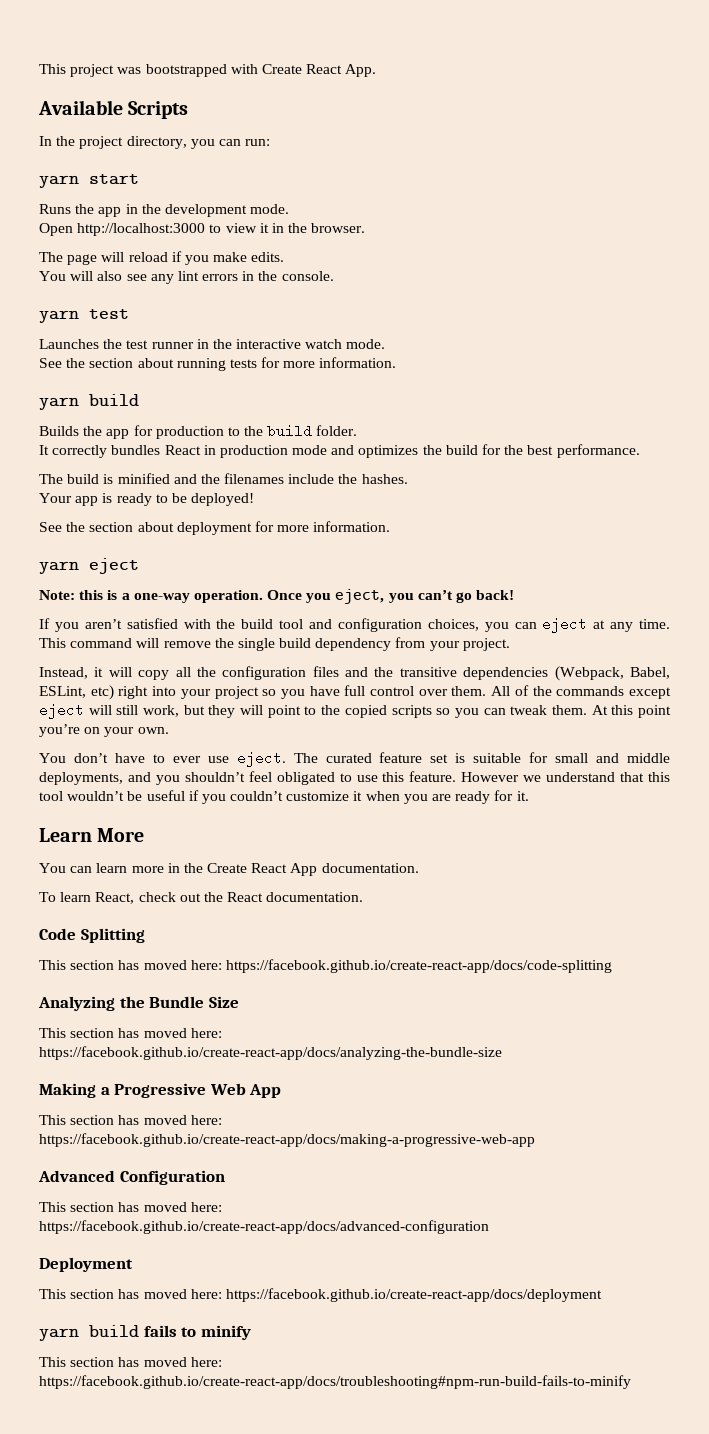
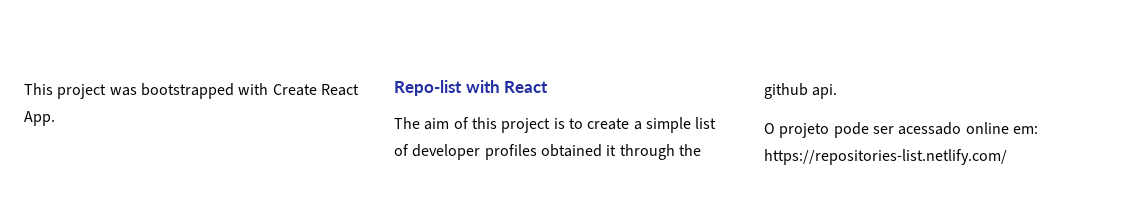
[38,100,189,119] [39,136,271,149] [39,174,139,188] [39,204,290,217] [39,223,366,236] [39,251,285,265] [39,271,334,284] [39,309,129,323] [39,339,386,349] [39,357,397,371] [39,394,139,410] [39,424,358,439] [39,444,640,458] [39,473,408,484] [39,493,255,506] [39,521,391,535] [39,558,139,574] [39,589,515,604] [39,617,670,633] [39,637,510,651] [39,666,670,681] [39,685,671,700] [39,703,671,719] [39,724,169,737] [39,751,670,767] [39,771,671,785] [39,790,529,804] [39,828,145,842] [39,863,419,876] [39,892,364,904] [39,928,145,943] [39,959,612,973] [38,996,239,1011] [39,1028,222,1038] [39,1046,502,1060] [39,1083,282,1098] [39,1115,222,1125] [39,1133,535,1147] [38,1170,225,1185] [39,1202,222,1212] [39,1220,489,1234] [39,1257,133,1272] [39,1288,602,1302] [39,1325,251,1341] [39,1357,222,1367] [39,1375,631,1389] Available Scripts // In the project directory, you can run: // yarn start // Runs the app in the development mode. // Open http://localhost:3000 to view it in the browser. // The page will reload if you make edits. // You will also see any lint errors in the console. // yarn test // Launches the test runner in the interactive watch mode. // See the section about running tests for more information. // yarn build // Builds the app for production to the build folder. // It correctly bundles React in production mode and optimizes the build for the best performance. // The build is minified and the filenames include the hashes. // Your app is ready to be deployed! // See the section about deployment for more information. // yarn eject // Note: this is a one-way operation. Once you eject, you can’t go back! // If you aren’t satisfied with the build tool and configuration choices, you can eject at any time. This command will remove the single build dependency from your project. // Instead, it will copy all the configuration files and the transitive dependencies (Webpack, Babel, ESLint, etc) right into your project so you have full control over them. All of the commands except eject will still work, but they will point to the copied scripts so you can tweak them. At this point you’re on your own. // You don’t have to ever use eject. The curated feature set is suitable for small and middle deployments, and you shouldn’t feel obligated to use this feature. However we understand that this tool wouldn’t be useful if you couldn’t customize it when you are ready for it. // Learn More // You can learn more in the Create React App documentation. // To learn React, check out the React documentation. // Code Splitting // This section has moved here: https://facebook.github.io/create-react-app/docs/code-splitting // Analyzing the Bundle Size // This section has moved here: https://facebook.github.io/create-react-app/docs/analyzing-the-bundle-size // Making a Progressive Web App // This section has moved here: https://facebook.github.io/create-react-app/docs/making-a-progressive-web-app // Advanced Configuration // This section has moved here: https://facebook.github.io/create-react-app/docs/advanced-configuration // Deployment // This section has moved here: https://facebook.github.io/create-react-app/docs/deployment // yarn build fails to minify // This section has moved here: https://facebook.github.io/create-react-app/docs/troubleshooting#npm-run-build-fails-to-minify -> [394,80,549,96] [394,117,717,133] [394,144,701,160] [764,83,838,99] [764,122,1038,138] [764,149,1007,165] Repo-list with React // The aim of this project is to create a simple list of developer profiles obtained it through the github api. // O projeto pode ser acessado online em: https://repositories-list.netlify.com/

